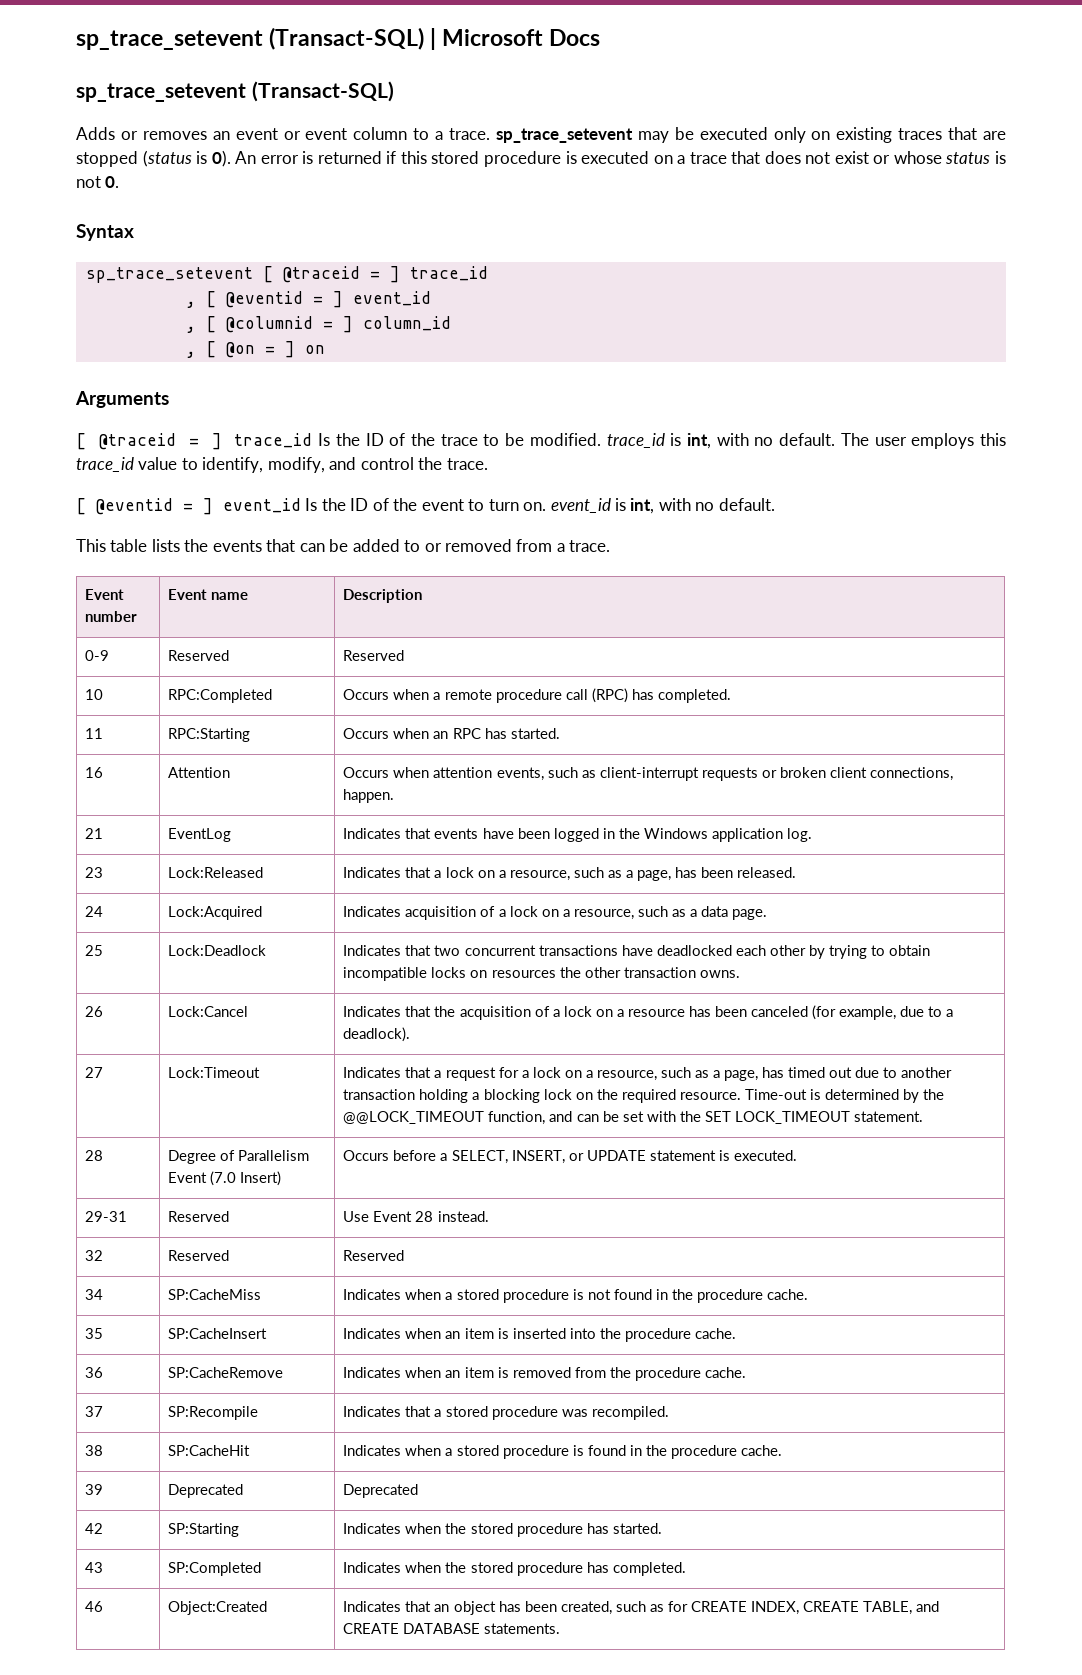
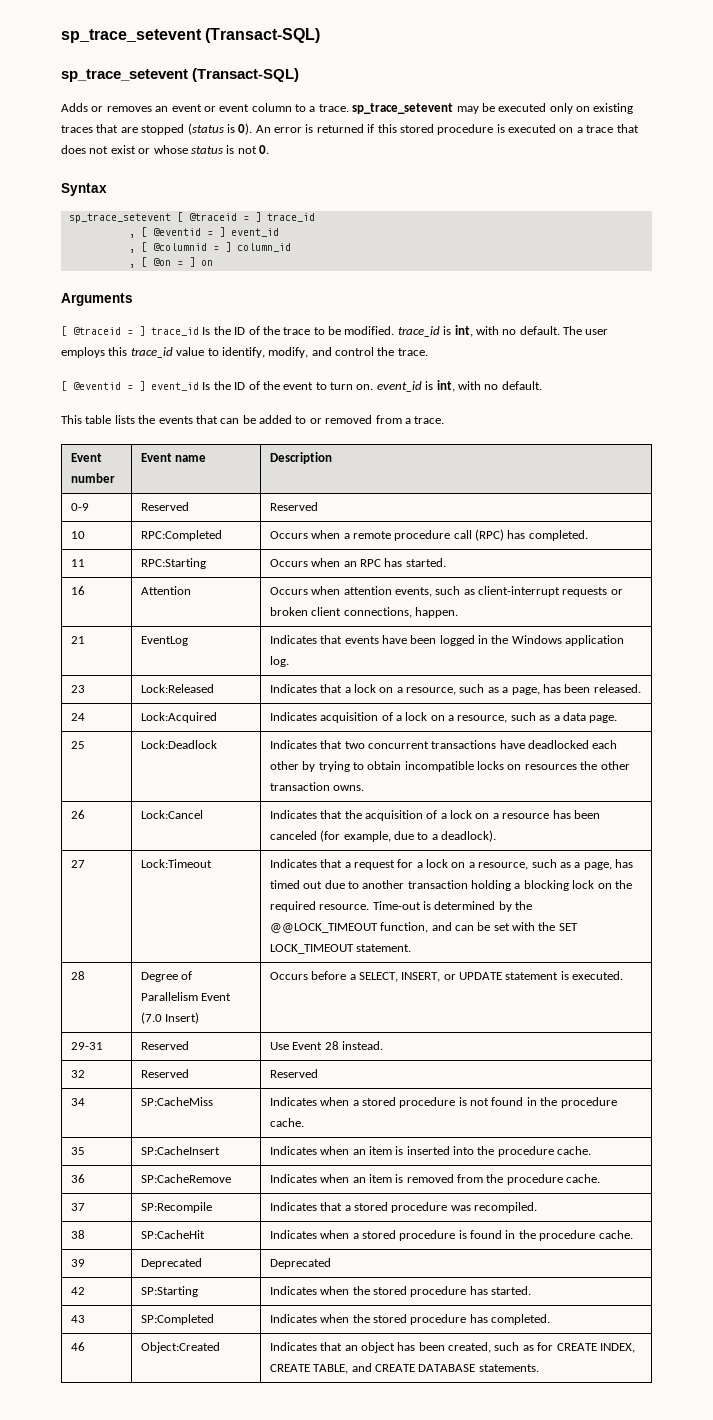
[76,27,601,50] sp_trace_setevent (Transact-SQL) | Microsoft Docs -> [61,28,321,43] sp_trace_setevent (Transact-SQL)

